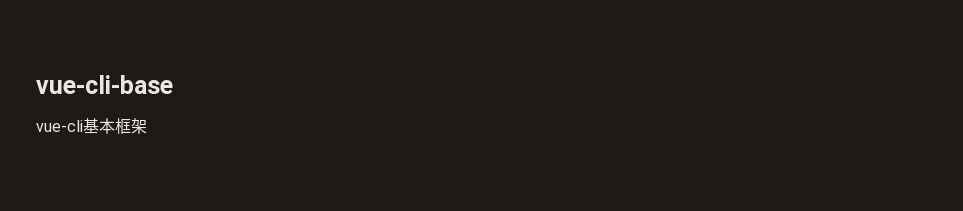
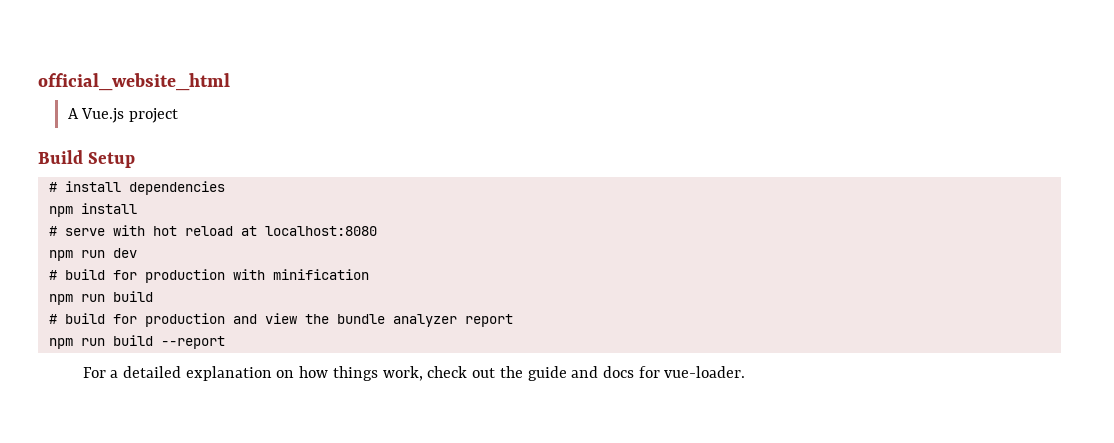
[36,75,173,94] [36,118,147,134] vue-cli-base // vue-cli基本框架 -> [38,73,230,91] [67,108,179,123] [38,150,136,168] [48,181,225,195] [48,203,137,217] [48,225,377,236] [48,248,137,261] [48,269,369,283] [48,291,153,305] [48,313,513,327] [48,335,225,349] [82,366,746,381] official_website_html // A Vue.js project // Build Setup // # install dependencies // npm install // # serve with hot reload at localhost:8080 // npm run dev // # build for production with minification // npm run build // # build for production and view the bundle analyzer report // npm run build --report // For a detailed explanation on how things work, check out the guide and docs for vue-loader.

